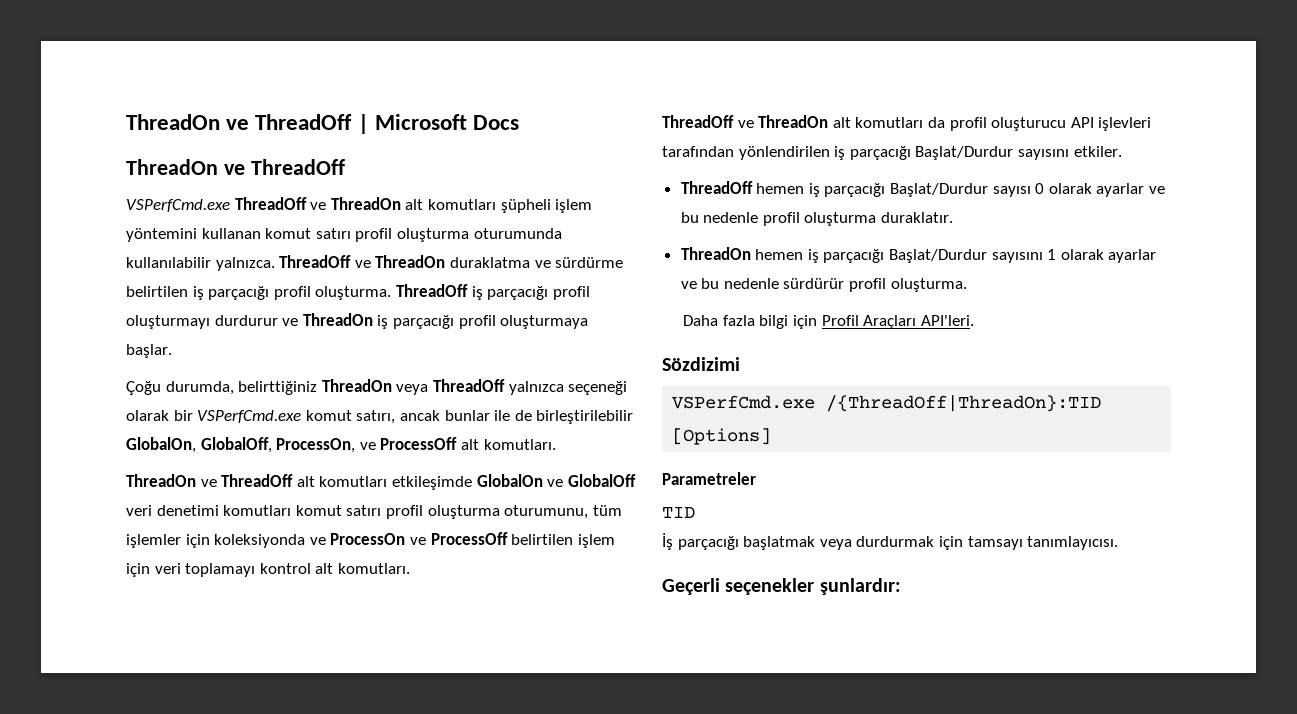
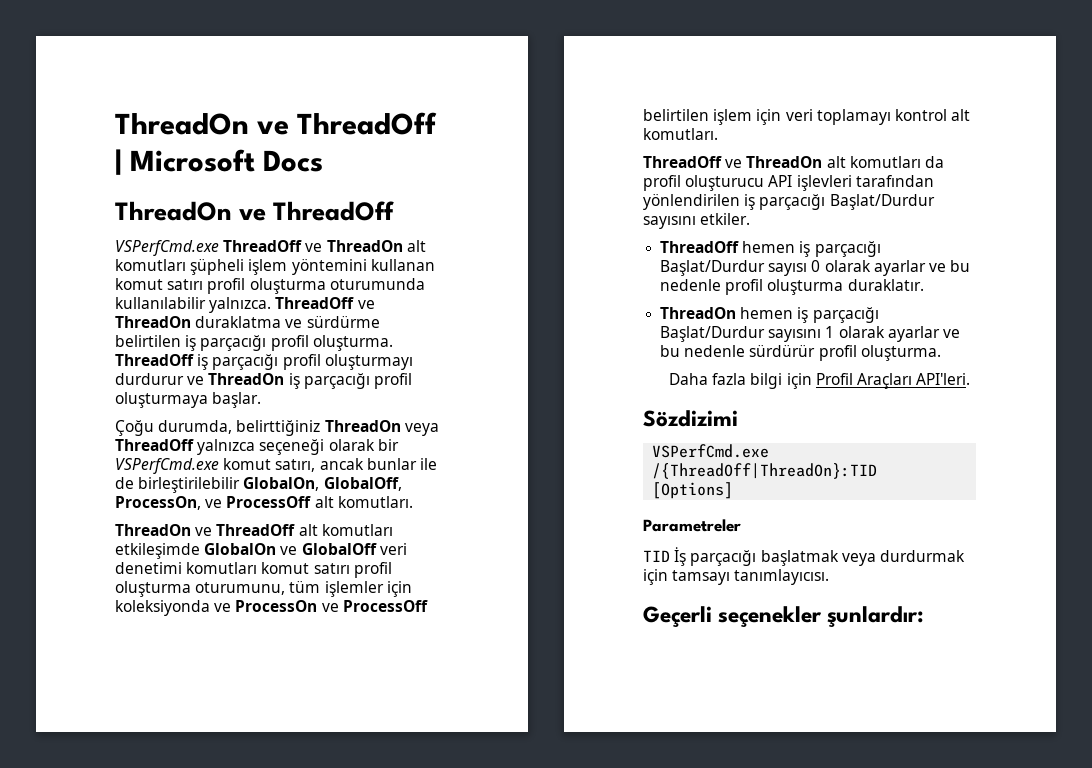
(695, 512) // -> (670, 556) none

